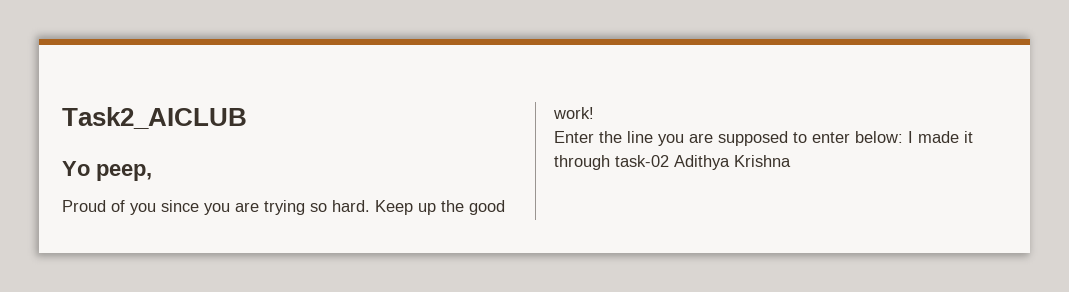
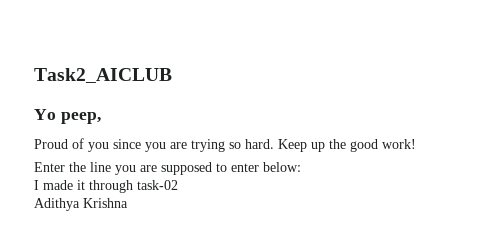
(903, 137) none -> (301, 167) //
(669, 161) none -> (178, 185) //

